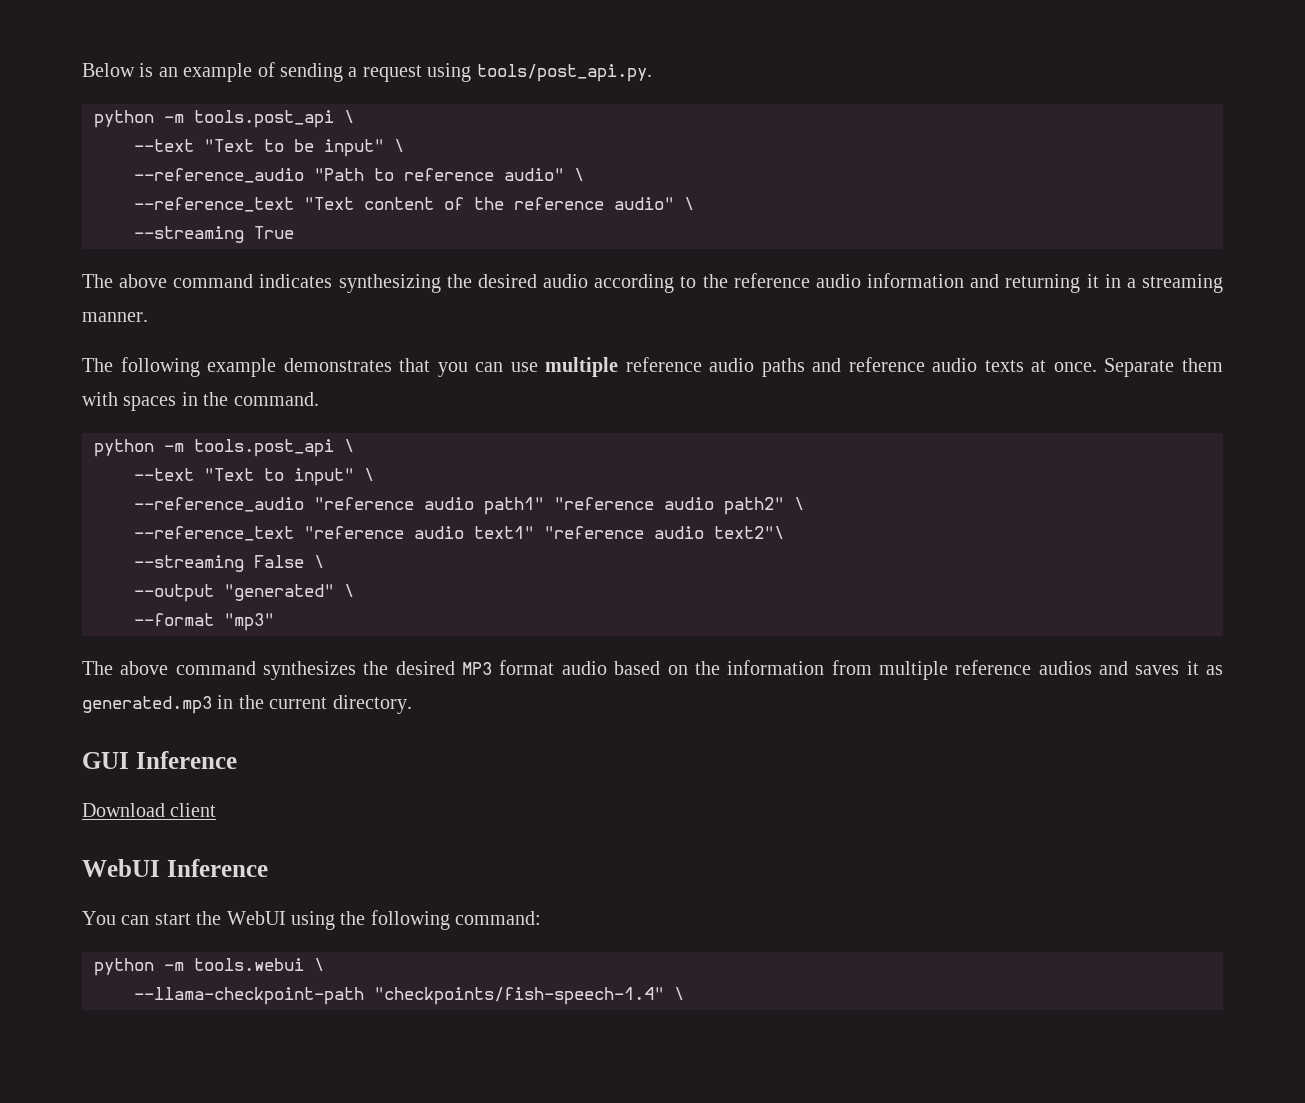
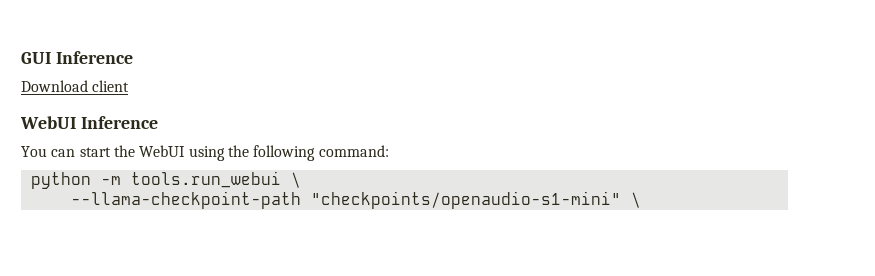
[82,62,652,82] [94,110,354,128] [134,139,404,157] [134,168,584,183] [134,197,694,212] [134,226,294,243] [82,273,1223,293] [82,312,148,322] [82,357,1223,377] [82,392,319,411] [94,439,354,457] [134,468,374,486] [134,497,804,515] [134,526,784,541] [134,555,324,572] [134,584,354,602] [134,613,274,631] [82,660,1223,680] [82,695,412,714] Below is an example of sending a request using tools/post_api.py. // python -m tools.post_api \ // --text "Text to be input" \ // --reference_audio "Path to reference audio" \ // --reference_text "Text content of the reference audio" \ // --streaming True // The above command indicates synthesizing the desired audio according to the reference audio information and returning it in a streaming manner. // The following example demonstrates that you can use multiple reference audio paths and reference audio texts at once. Separate them with spaces in the command. // python -m tools.post_api \ // --text "Text to input" \ // --reference_audio "reference audio path1" "reference audio path2" \ // --reference_text "reference audio text1" "reference audio text2"\ // --streaming False \ // --output "generated" \ // --format "mp3" // The above command synthesizes the desired MP3 format audio based on the information from multiple reference audios and saves it as generated.mp3 in the current directory. // -> (21, 58) none
[194,958,304,971] tools.webui -> [130,171,281,188] tools.run_webui
[374,987,664,1005] "checkpoints/fish-speech-1.4" -> [310,191,621,209] "checkpoints/openaudio-s1-mini"

